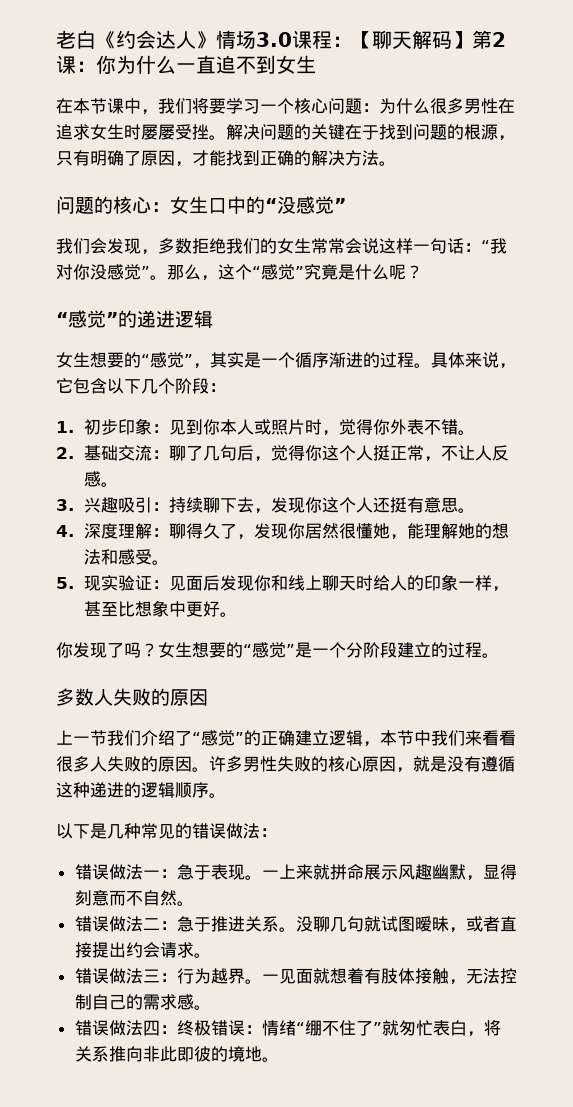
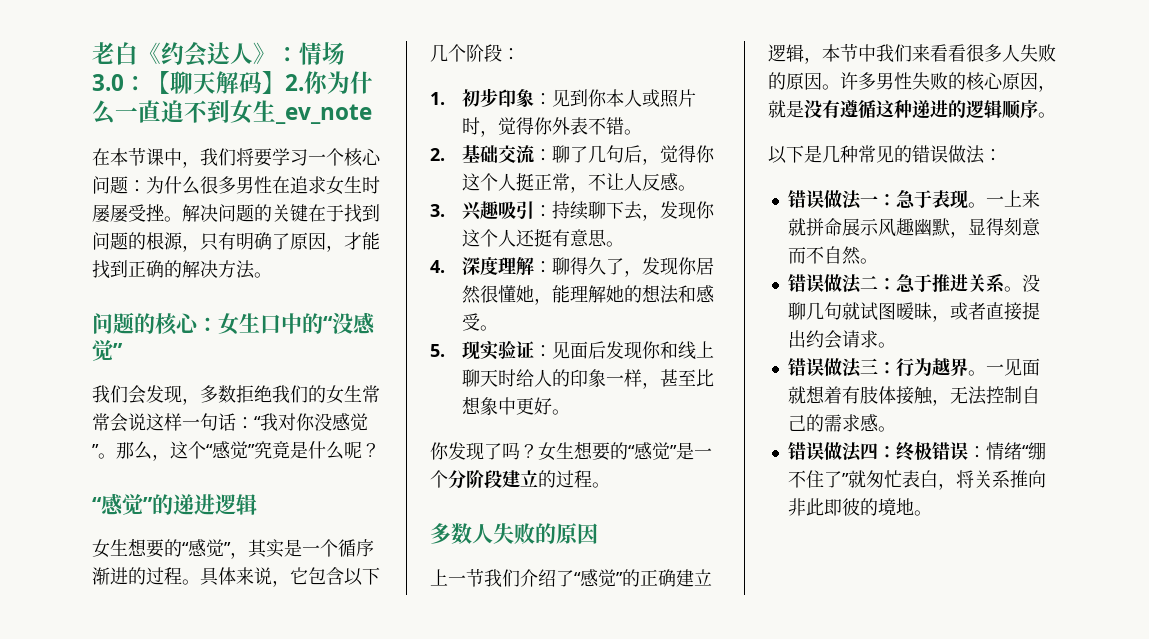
(216, 40) none -> [276,47,299,62] ：
[292,30,332,49] 课程 -> (124, 82) none
[472,30,506,49] [56,55,96,74] 第2课： -> [285,74,304,91] 2.
(316, 64) none -> [275,104,372,124] _ev_note

